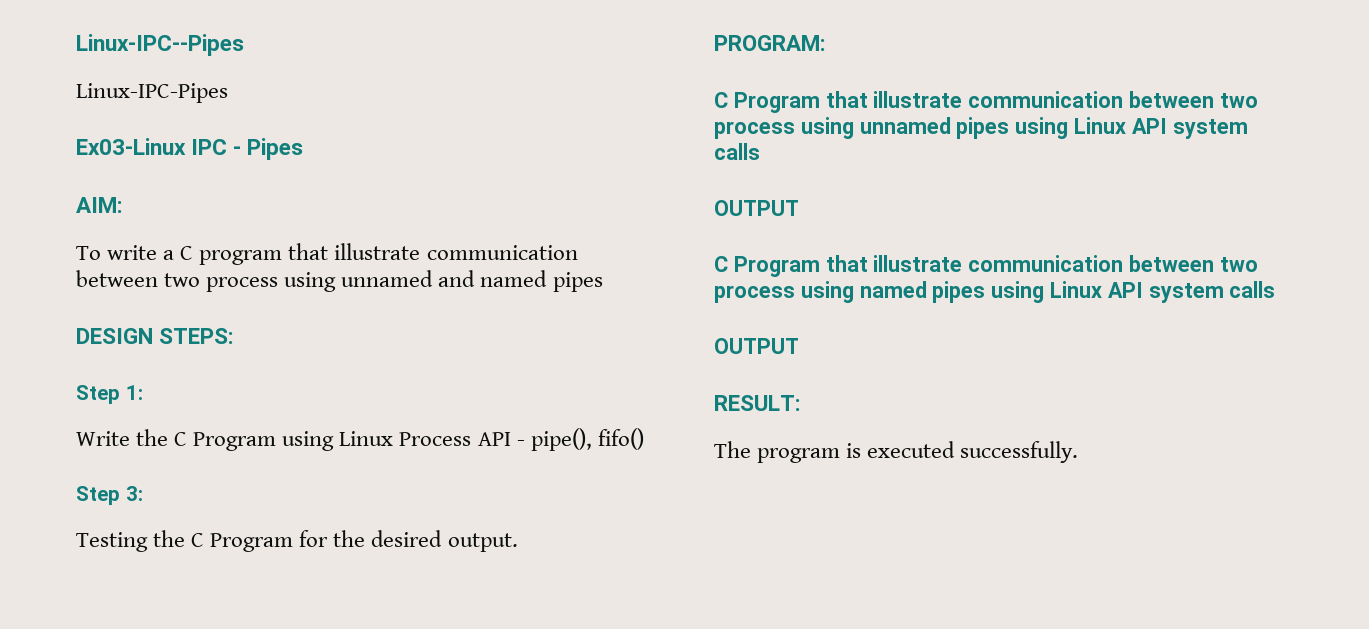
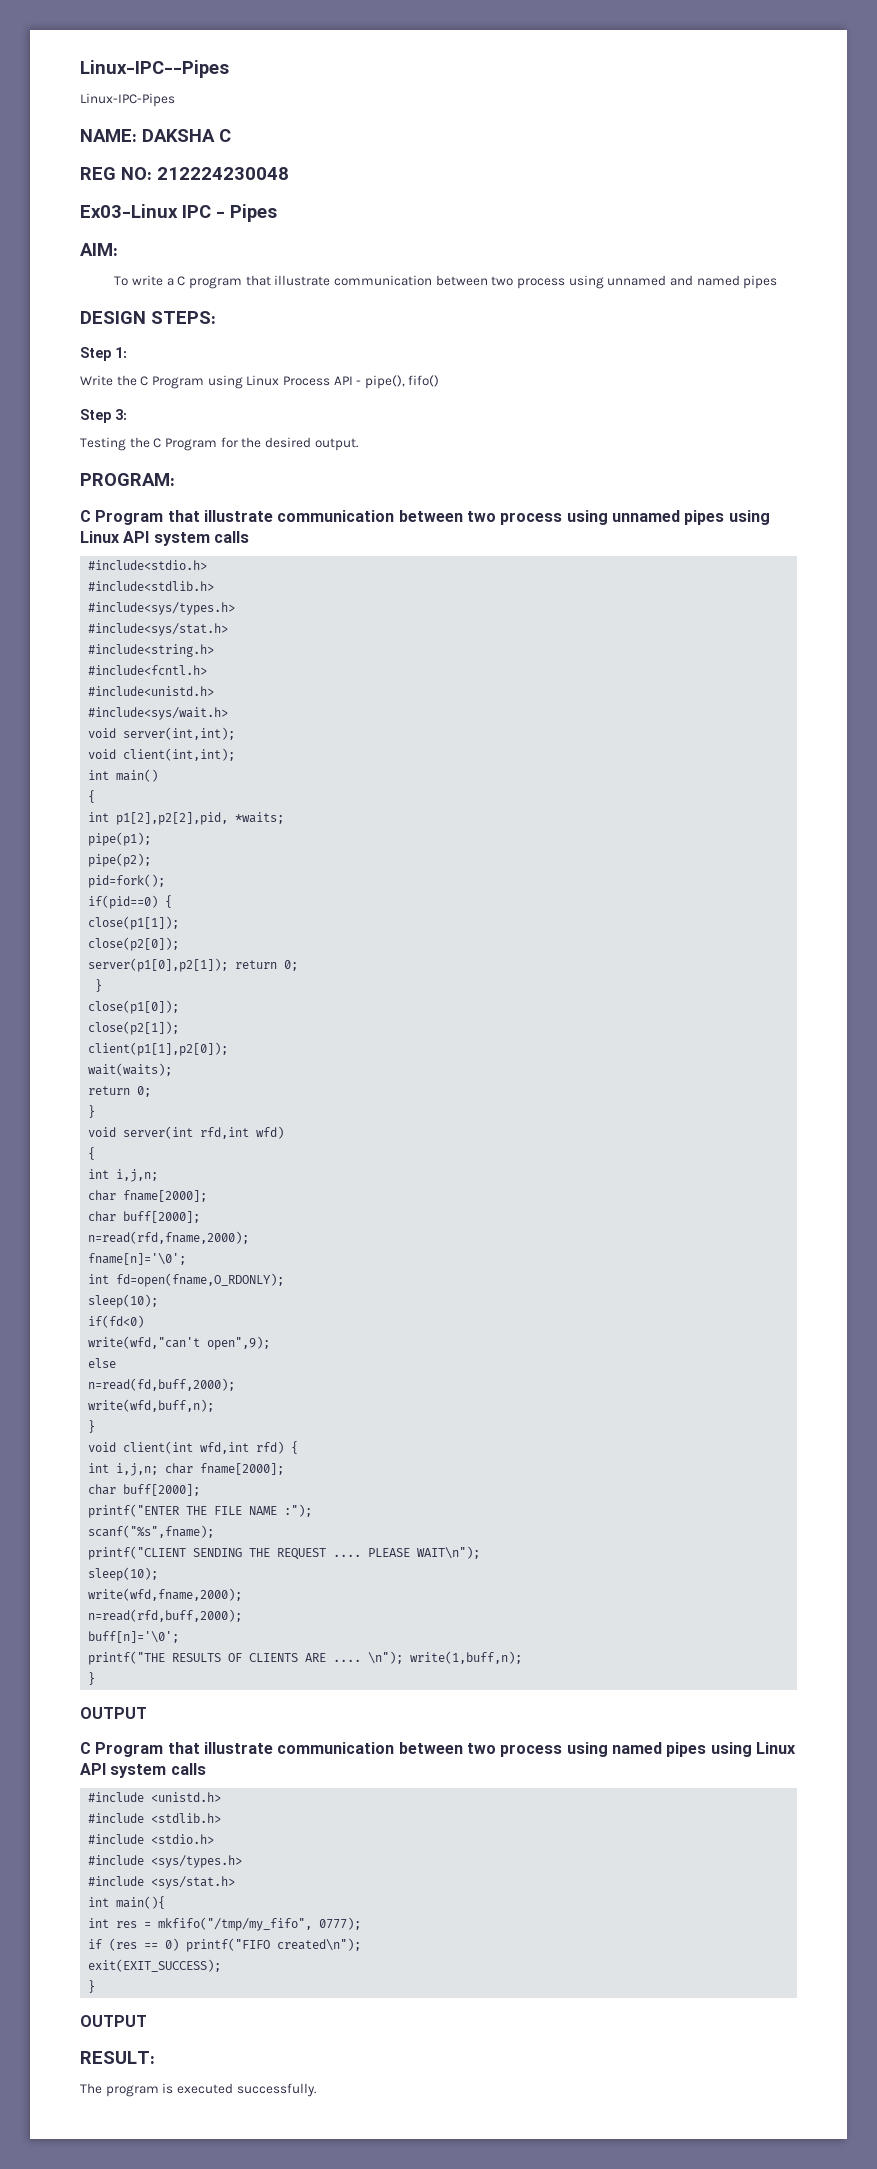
(228, 93) none -> [80,129,231,142] [80,167,289,180] // NAME: DAKSHA C // REG NO: 212224230048
(760, 151) none -> [88,560,208,570] [88,581,215,591] [88,602,236,615] [88,623,229,636] [88,644,215,657] [88,665,208,675] [88,686,215,696] [88,707,229,720] [88,727,236,740] [88,748,236,761] [88,769,159,782] [88,790,96,803] [88,812,285,825] [88,832,152,846] [88,853,152,867] [88,874,166,888] [88,895,173,909] [88,916,180,930] [88,937,180,951] [88,958,299,972] [95,979,103,992] [88,1000,180,1014] [88,1021,180,1035] [88,1042,229,1056] [88,1063,173,1076] [88,1086,152,1097] [88,1105,96,1118] [88,1126,285,1139] [88,1147,96,1160] [88,1169,159,1182] [88,1190,208,1202] [88,1211,201,1223] [88,1231,250,1244] [88,1253,187,1265] [88,1273,285,1287] [88,1294,159,1308] [88,1315,145,1328] [88,1336,271,1350] [88,1358,117,1368] [88,1378,236,1391] [88,1399,215,1412] [88,1420,96,1433] [88,1441,299,1454] [88,1463,285,1476] [88,1484,201,1496] [88,1504,313,1518] [88,1525,215,1538] [88,1546,481,1560] [88,1567,159,1581] [88,1588,243,1601] [88,1609,243,1622] [88,1631,180,1643] [88,1651,523,1665] [88,1672,96,1685] // #include<stdio.h> // #include<stdlib.h> // #include<sys/types.h> // #include<sys/stat.h> // #include<string.h> // #include<fcntl.h> // #include<unistd.h> // #include<sys/wait.h> // void server(int,int); // void client(int,int); // int main() // { // int p1[2],p2[2],pid, *waits; // pipe(p1); // pipe(p2); // pid=fork(); // if(pid==0) { // close(p1[1]); // close(p2[0]); // server(p1[0],p2[1]); return 0; // } // close(p1[0]); // close(p2[1]); // client(p1[1],p2[0]); // wait(waits); // return 0; // } // void server(int rfd,int wfd) // { // int i,j,n; // char fname[2000]; // char buff[2000]; // n=read(rfd,fname,2000); // fname[n]='\0'; // int fd=open(fname,O_RDONLY); // sleep(10); // if(fd<0) // write(wfd,"can't open",9); // else // n=read(fd,buff,2000); // write(wfd,buff,n); // } // void client(int wfd,int rfd) { // int i,j,n; char fname[2000]; // char buff[2000]; // printf("ENTER THE FILE NAME :"); // scanf("%s",fname); // printf("CLIENT SENDING THE REQUEST .... PLEASE WAIT\n"); // sleep(10); // write(wfd,fname,2000); // n=read(rfd,buff,2000); // buff[n]='\0'; // printf("THE RESULTS OF CLIENTS ARE .... \n"); write(1,buff,n); // }
(1276, 289) none -> [88,1792,222,1802] [88,1813,222,1823] [88,1834,215,1844] [88,1855,243,1868] [88,1876,236,1889] [88,1896,166,1909] [88,1917,362,1931] [88,1938,362,1952] [88,1959,222,1972] [88,1980,96,1993] // #include <unistd.h> // #include <stdlib.h> // #include <stdio.h> // #include <sys/types.h> // #include <sys/stat.h> // int main(){ // int res = mkfifo("/tmp/my_fifo", 0777); // if (res == 0) printf("FIFO created\n"); // exit(EXIT_SUCCESS); // }

